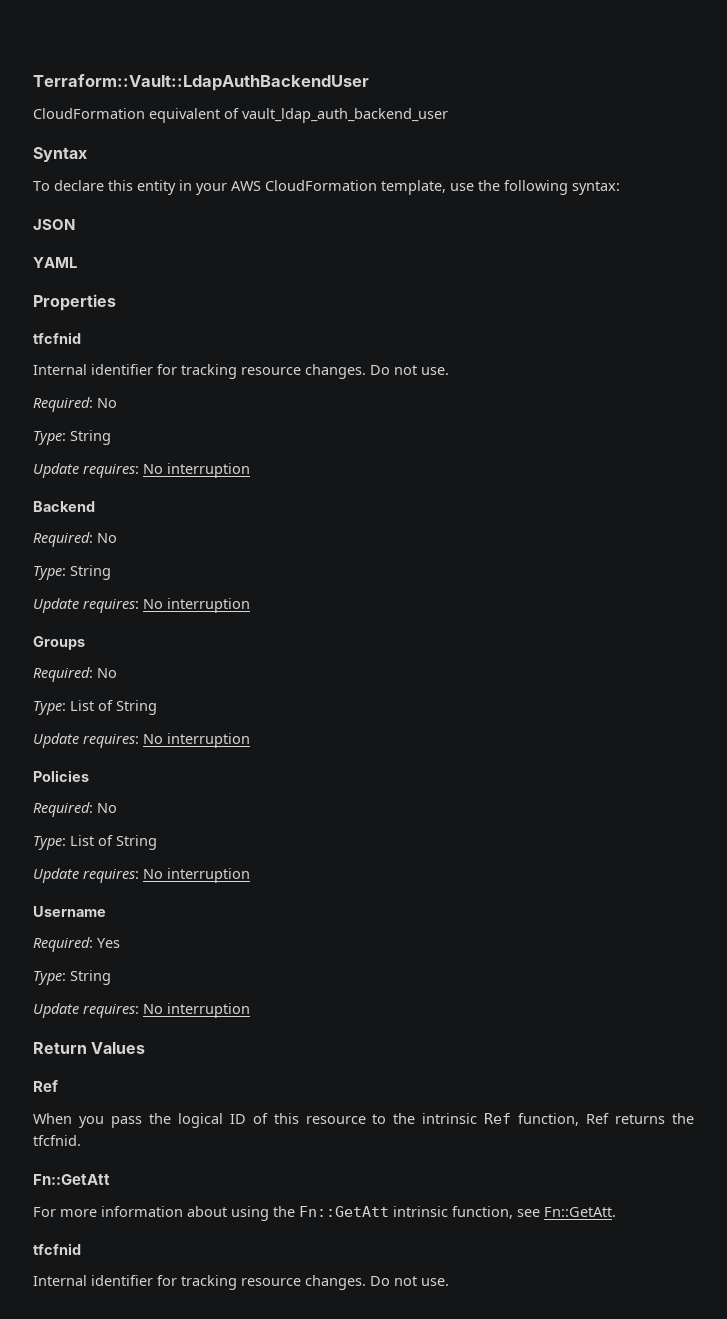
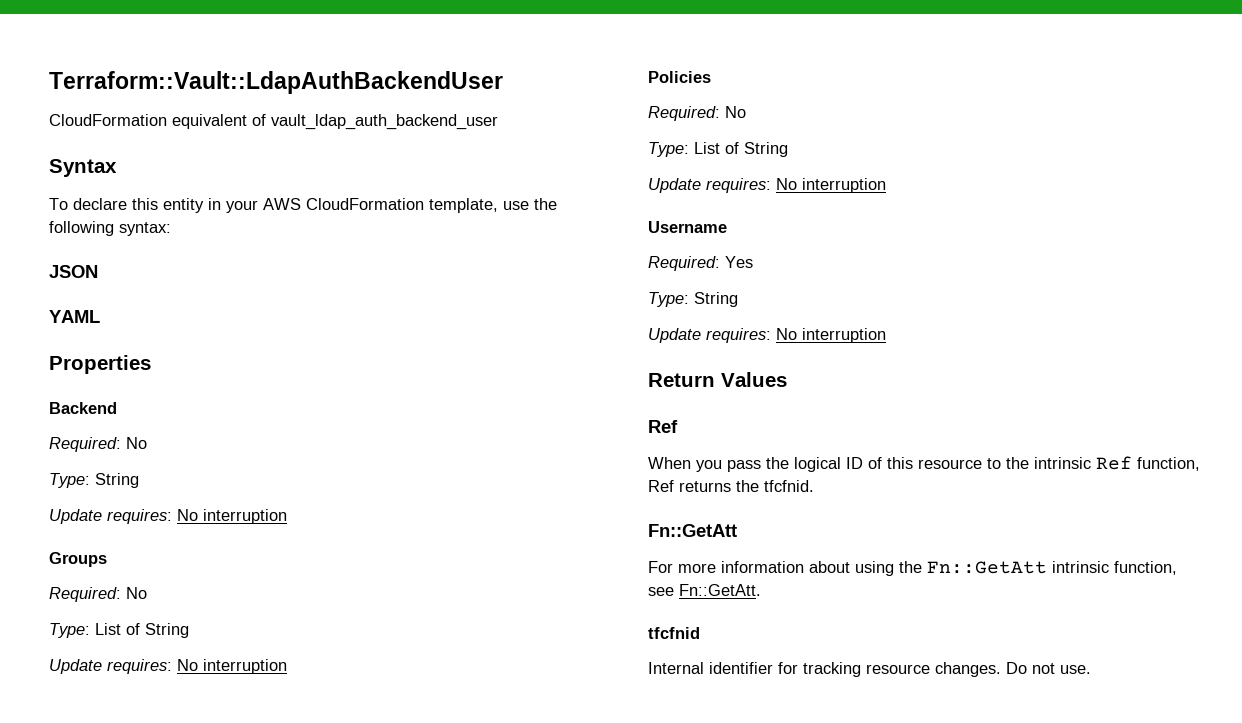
[33,332,81,344] [33,364,449,379] [33,397,117,412] [33,430,111,445] [33,463,250,478] // tfcfnid // Internal identifier for tracking resource changes. Do not use. // Required: No // Type: String // Update requires: No interruption -> (151, 364) none

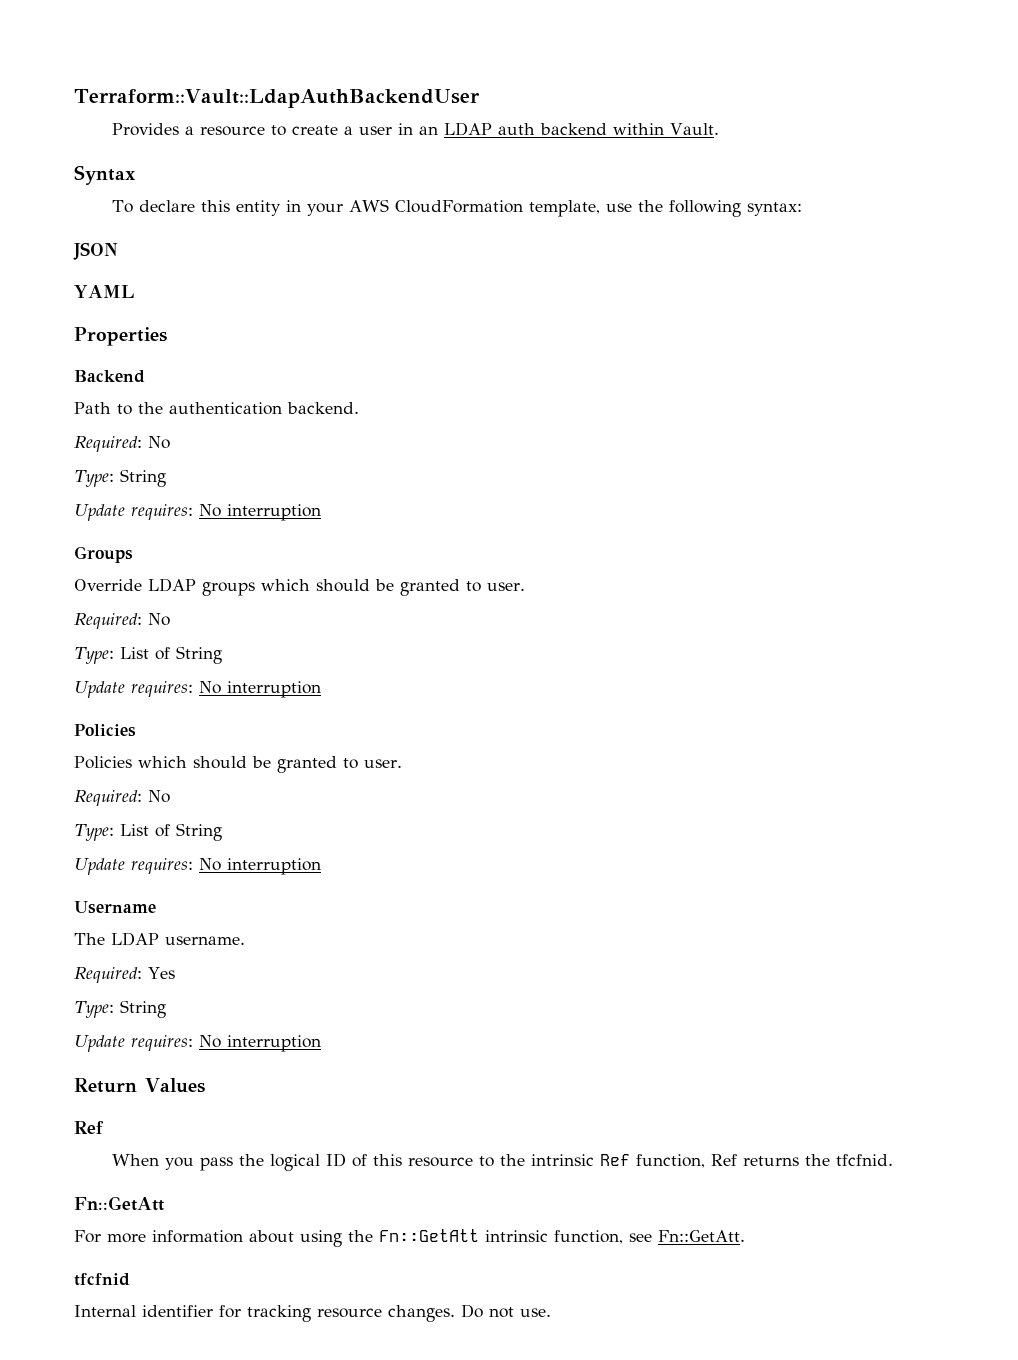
[49,114,498,130] CloudFormation equivalent of vault_ldap_auth_backend_user -> [111,122,719,136] Provides a resource to create a user in an LDAP auth backend within Vault.
(117, 408) none -> [74,402,359,415] // Path to the authentication backend.
(107, 559) none -> [74,578,525,596] // Override LDAP groups which should be granted to user.
(711, 77) none -> [74,756,402,773] // Policies which should be granted to user.
(727, 227) none -> [74,932,245,946] // The LDAP username.

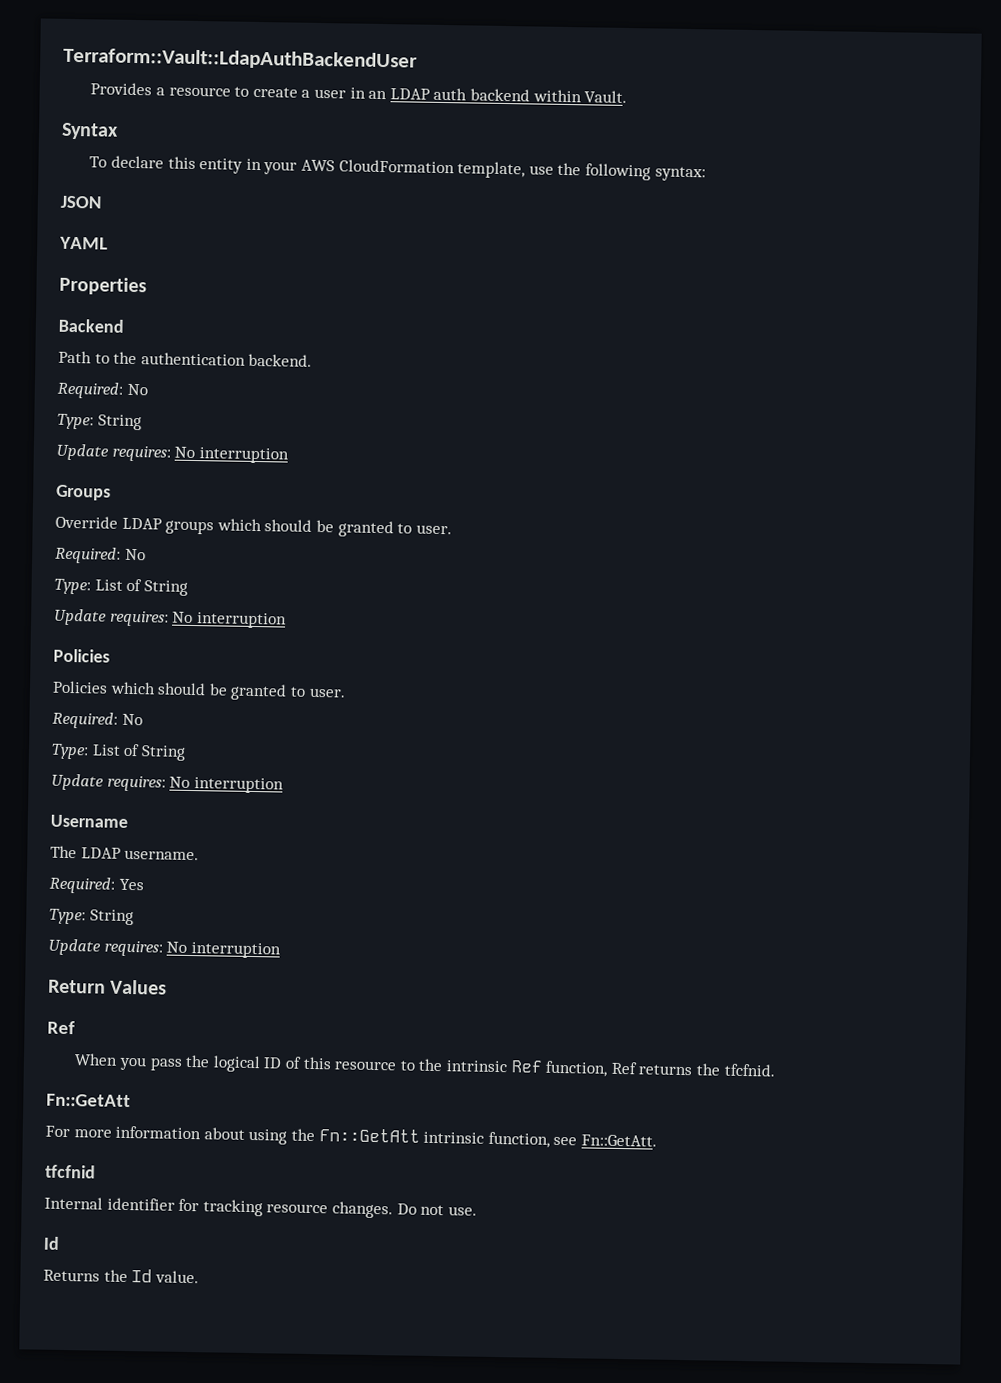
(551, 1312) none -> [43,1236,60,1250] [43,1269,199,1284] // Id // Returns the Id value.

